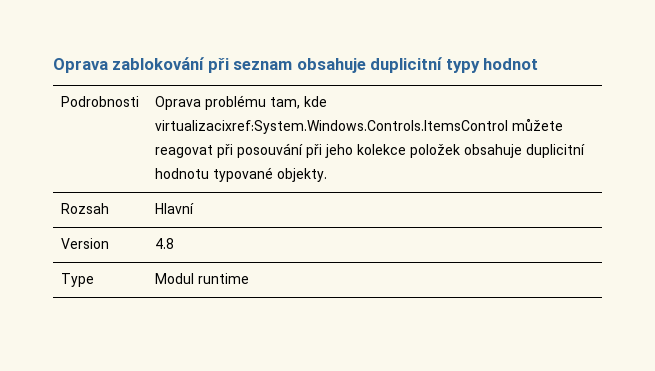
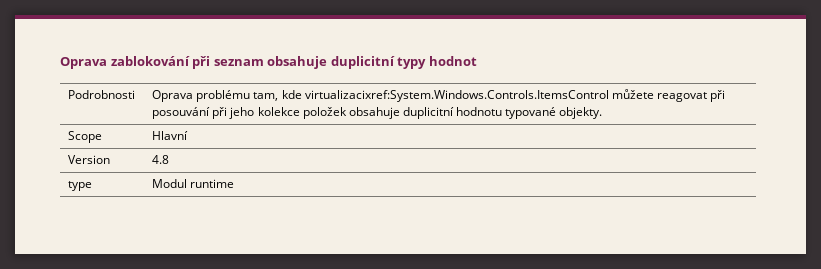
[60,203,109,214] Rozsah -> [68,131,103,143] Scope
[60,273,94,287] Type -> [68,181,93,191] type

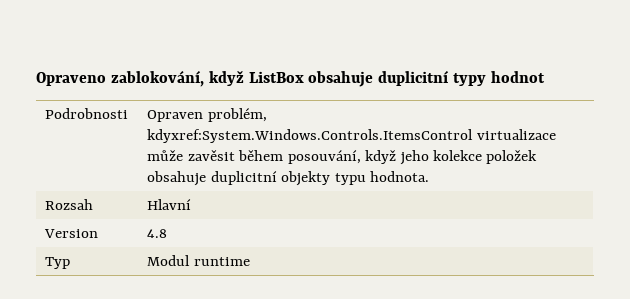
[60,56,264,69] Oprava zablokování při seznam -> [36,70,304,87] Opraveno zablokování, když ListBox
[152,89,726,102] [152,107,228,119] Oprava problému tam, kde virtualizacixref:System.Windows.Controls.ItemsControl můžete reagovat při posouvání při -> [147,108,267,122] [147,129,556,143] [147,150,397,164] Opraven problém, kdyxref:System.Windows.Controls.ItemsControl virtualizace může zavěsit během posouvání, když
[456,107,603,119] [68,131,103,143] hodnotu typované objekty. // Scope -> [281,171,430,186] [45,199,94,210] objekty typu hodnota. // Rozsah
[68,181,93,191] type -> [45,257,71,269] Typ

